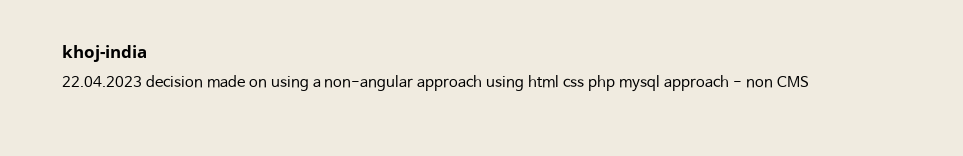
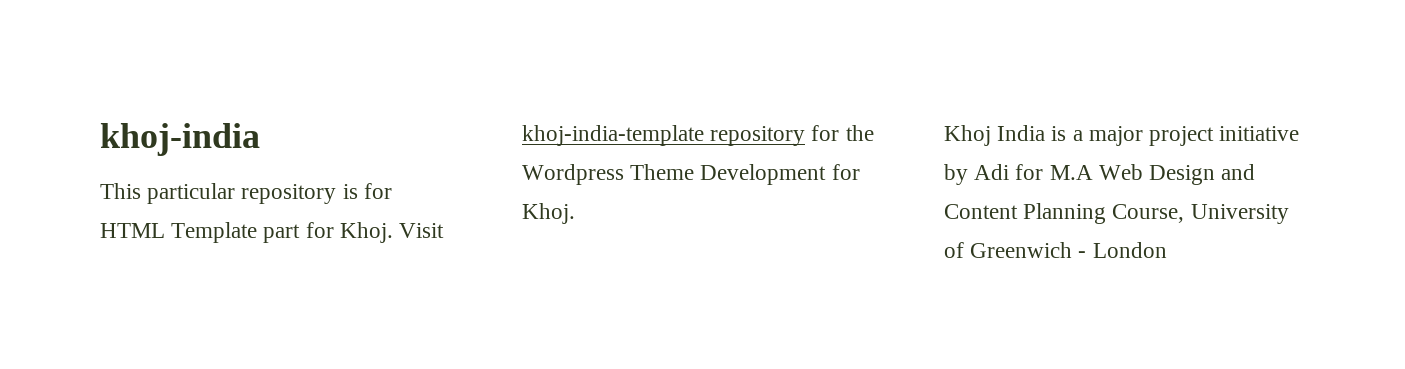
[62,75,809,92] 22.04.2023 decision made on using a non-angular approach using html css php mysql approach - non CMS -> [100,183,392,204] [100,222,445,243] [522,125,874,146] [522,164,860,185] [522,203,575,224] [944,125,1300,146] [944,164,1256,185] [944,203,1289,224] [944,242,1167,258] This particular repository is for HTML Template part for Khoj. Visit khoj-india-template repository for the Wordpress Theme Development for Khoj. // Khoj India is a major project initiative by Adi for M.A Web Design and Content Planning Course, University of Greenwich - London

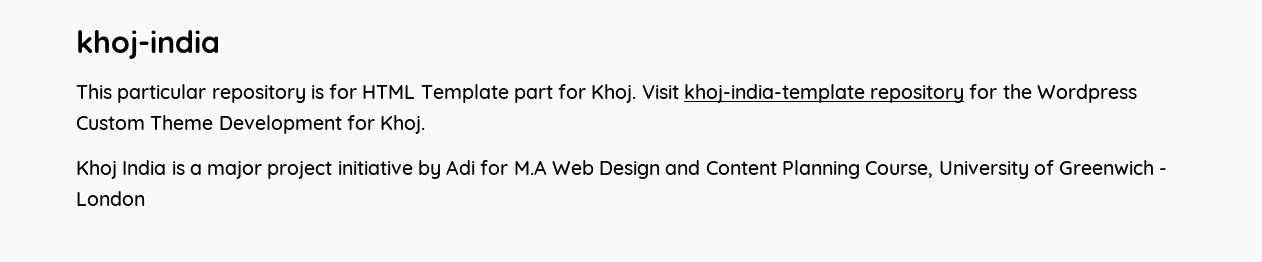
(624, 174) none -> [76,116,145,130] Custom

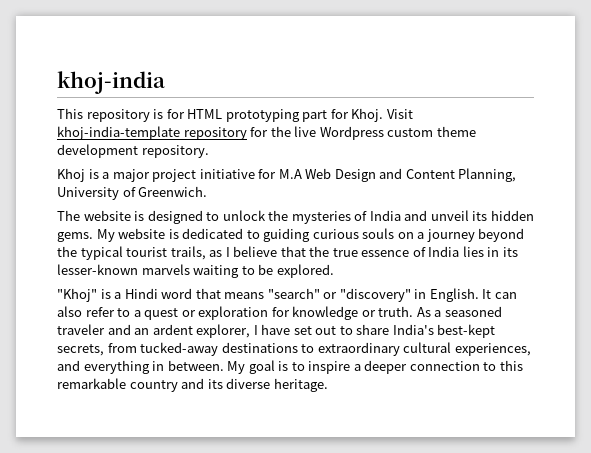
[117,84,207,103] particular -> (83, 113) none
[420,84,509,103] Template -> [225,109,300,122] prototyping
[1036,84,1137,103] [76,115,426,134] Wordpress Custom Theme Development for Khoj. -> [294,126,476,140] [57,144,209,158] live Wordpress custom theme development repository.
[122,160,167,175] India -> (85, 175) none
[417,160,476,179] by Adi -> (255, 174) none
[781,160,1168,179] [76,191,145,206] Planning Course, University of Greenwich - London -> [458,168,517,182] [57,186,208,200] [57,210,534,224] [57,228,525,242] [57,246,518,260] [57,264,334,278] [57,288,517,302] [57,306,502,320] [57,324,496,338] [57,342,531,356] [57,360,523,374] [57,378,328,392] Planning, University of Greenwich. // The website is designed to unlock the mysteries of India and unveil its hidden gems. My website is dedicated to guiding curious souls on a journey beyond the typical tourist trails, as I believe that the true essence of India lies in its lesser-known marvels waiting to be explored. // "Khoj" is a Hindi word that means "search" or "discovery" in English. It can also refer to a quest or exploration for knowledge or truth. As a seasoned traveler and an ardent explorer, I have set out to share India's best-kept secrets, from tucked-away destinations to extraordinary cultural experiences, and everything in between. My goal is to inspire a deeper connection to this remarkable country and its diverse heritage.

